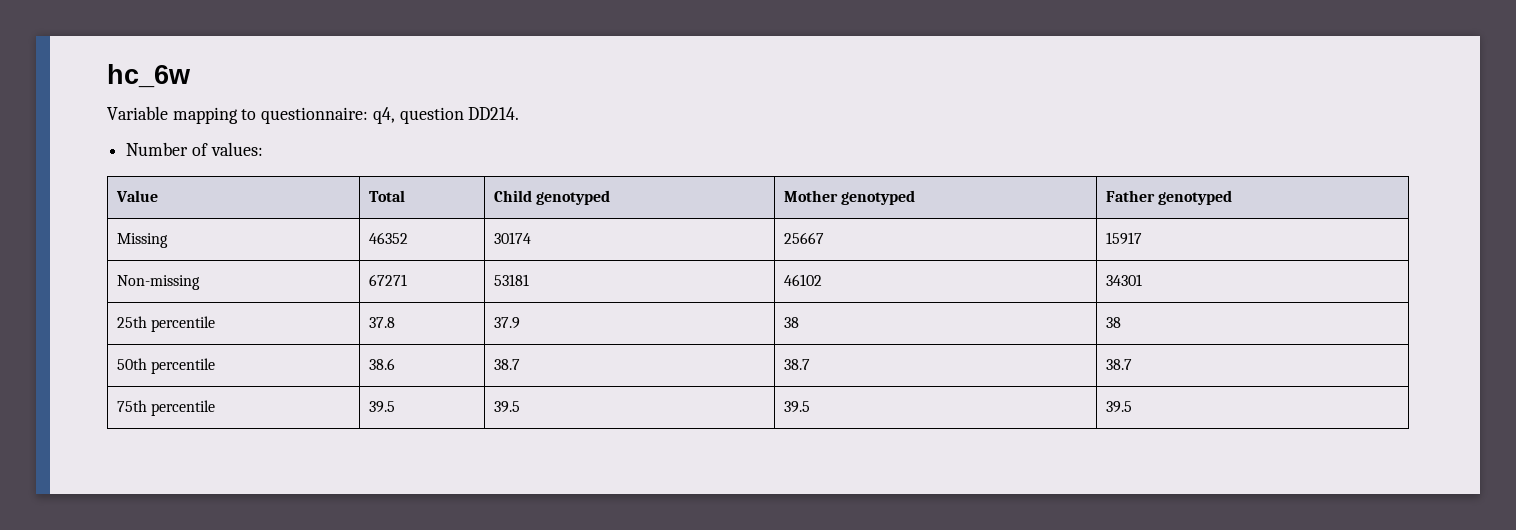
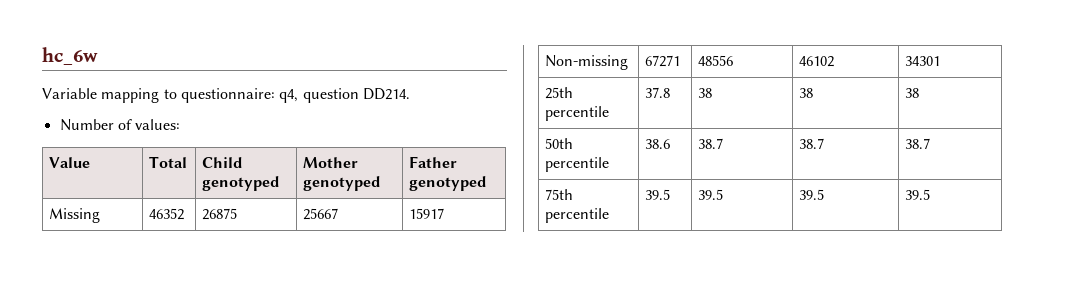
[493,232,531,244] 30174 -> [201,208,237,220] 26875
[493,274,529,286] 53181 -> [697,55,733,66] 48556
[493,317,520,329] 37.9 -> [697,88,712,98] 38

